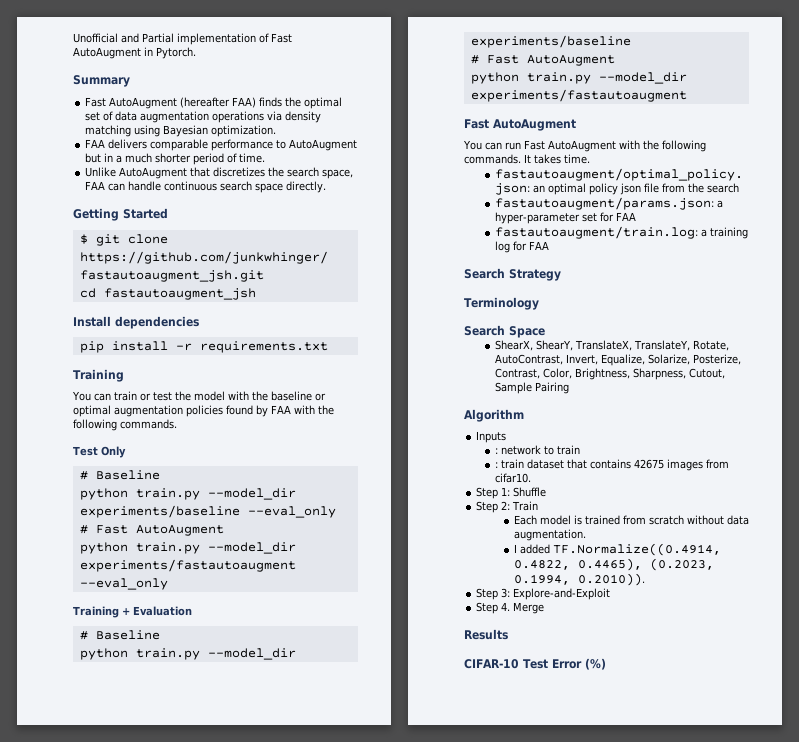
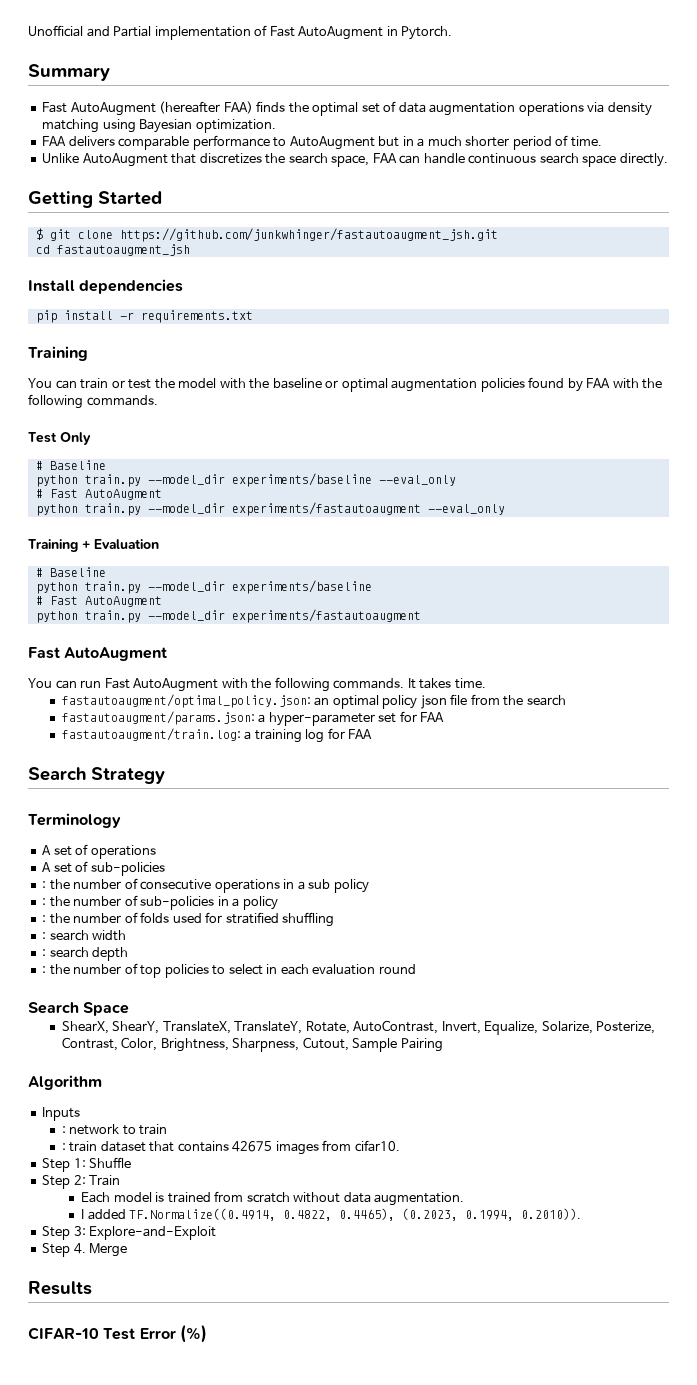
(539, 303) none -> [42,844,156,859] [42,861,165,876] [42,878,369,893] [42,895,278,910] [42,912,335,927] [42,930,127,941] [42,947,129,961] [42,963,416,978] // A set of operations // A set of sub-policies // : the number of consecutive operations in a sub policy // : the number of sub-policies in a policy // : the number of folds used for stratified shuffling // : search width // : search depth // : the number of top policies to select in each evaluation round

